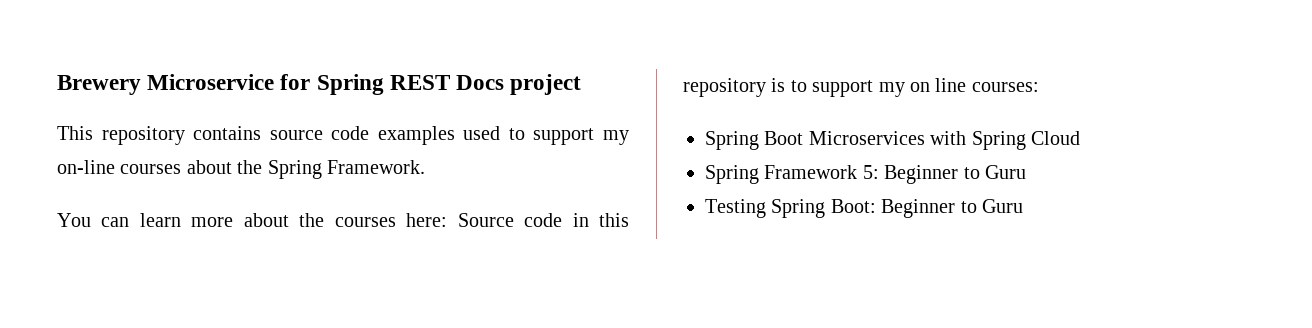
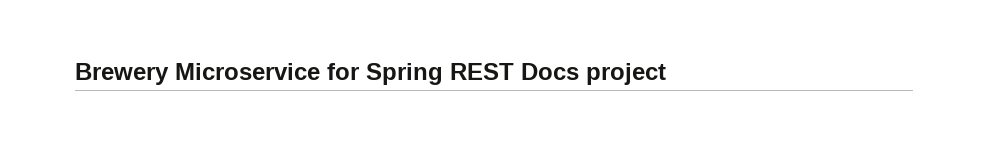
[57,126,629,145] [57,160,425,179] [57,213,629,227] [683,78,1039,97] [705,131,1080,150] [705,165,1026,184] [705,199,1023,218] // This repository contains source code examples used to support my on-line courses about the Spring Framework. // You can learn more about the courses here: Source code in this repository is to support my on line courses: // Spring Boot Microservices with Spring Cloud // Spring Framework 5: Beginner to Guru // Testing Spring Boot: Beginner to Guru -> (666, 74) none

